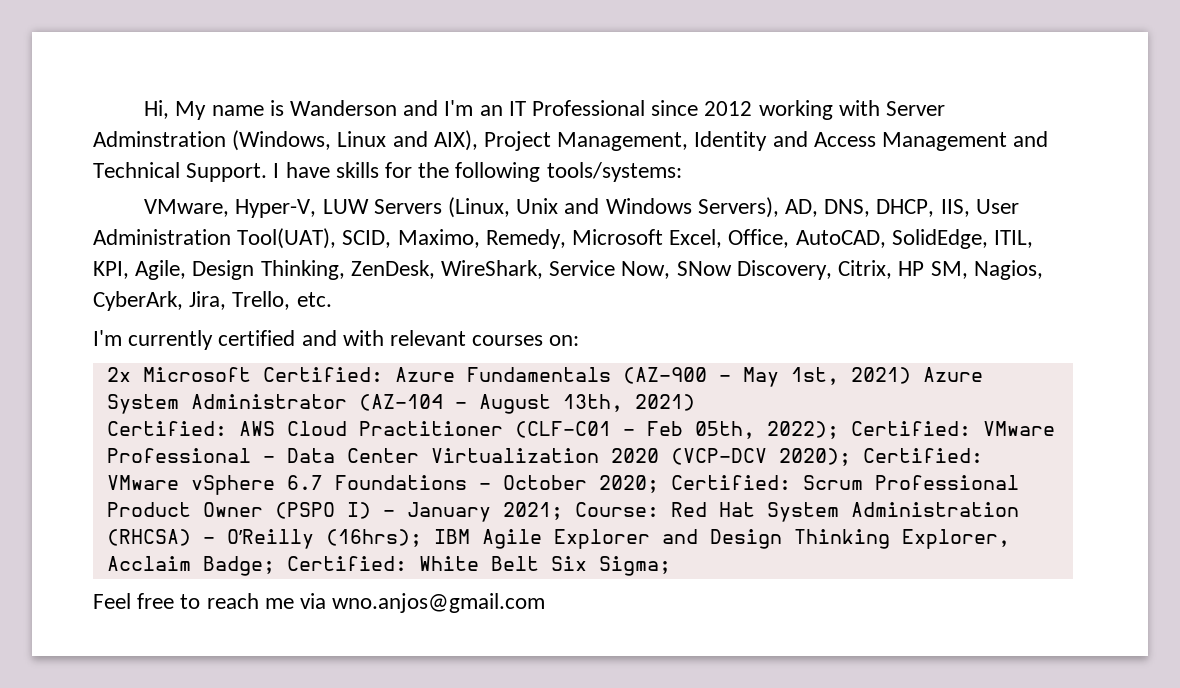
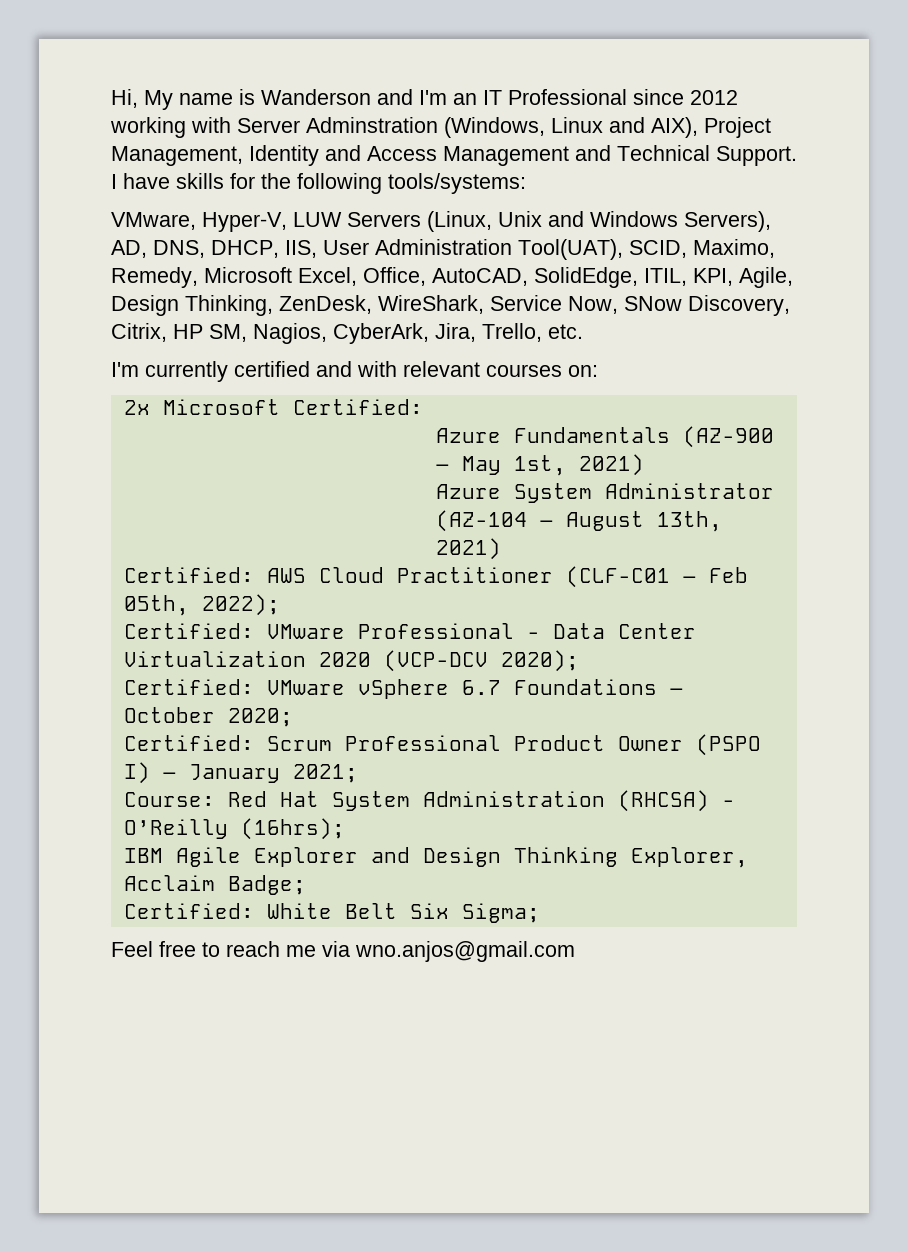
(383, 374) none -> (423, 407) //
(911, 375) none -> (644, 465) //
(839, 430) none -> (280, 605) //
(851, 457) none -> (579, 661) //
(659, 484) none -> (293, 717) //
(563, 511) none -> (358, 773) //
(422, 538) none -> (345, 829) //
(275, 566) none -> (306, 885) //

